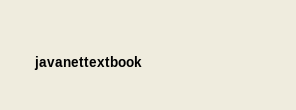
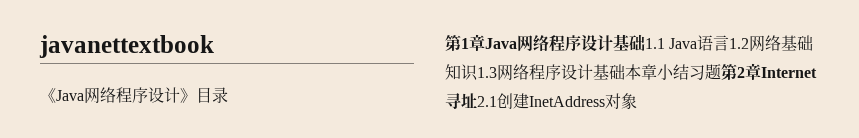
(142, 63) none -> [40,87,228,104] [445,34,814,52] [445,63,817,81] [445,93,637,109] // 《Java网络程序设计》目录 // 第1章Java网络程序设计基础1.1 Java语言1.2网络基础知识1.3网络程序设计基础本章小结习题第2章Internet寻址2.1创建InetAddress对象

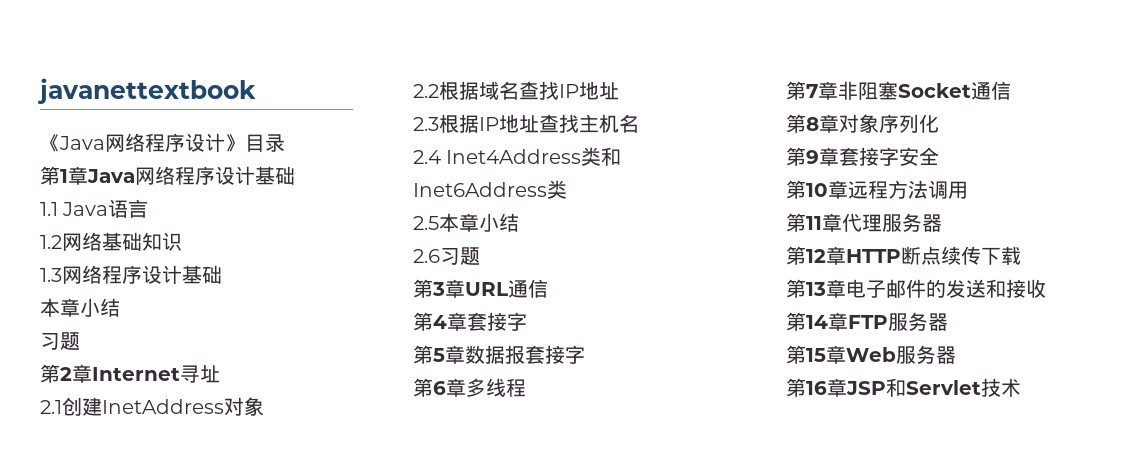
(645, 42) none -> (295, 175) //
(730, 43) none -> (149, 208) //
(478, 72) none -> (182, 241) //
[625,64,721,80] 本章小结习题 -> [40,298,120,317] [40,332,80,350] // 本章小结 // 习题 //
(477, 100) none -> (220, 374) //
(637, 101) none -> [413,81,619,100] [413,114,639,133] [413,147,622,166] [413,180,567,199] [413,213,519,232] [413,247,480,265] [413,279,548,298] [413,312,527,331] [413,345,585,364] [413,378,526,397] [786,81,1011,100] [786,114,939,133] [786,147,939,166] [786,180,968,199] [786,213,942,232] [786,246,1021,265] [786,279,1046,298] [786,312,948,331] [786,345,956,364] [786,378,1021,397] // 2.2根据域名查找IP地址 // 2.3根据IP地址查找主机名 // 2.4 Inet4Address类和Inet6Address类 // 2.5本章小结 // 2.6习题 // 第3章URL通信 // 第4章套接字 // 第5章数据报套接字 // 第6章多线程 // 第7章非阻塞Socket通信 // 第8章对象序列化 // 第9章套接字安全 // 第10章远程方法调用 // 第11章代理服务器 // 第12章HTTP断点续传下载 // 第13章电子邮件的发送和接收 // 第14章FTP服务器 // 第15章Web服务器 // 第16章JSP和Servlet技术

